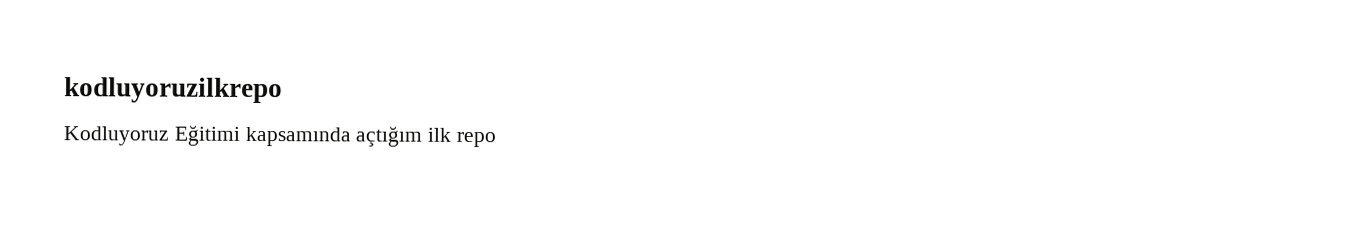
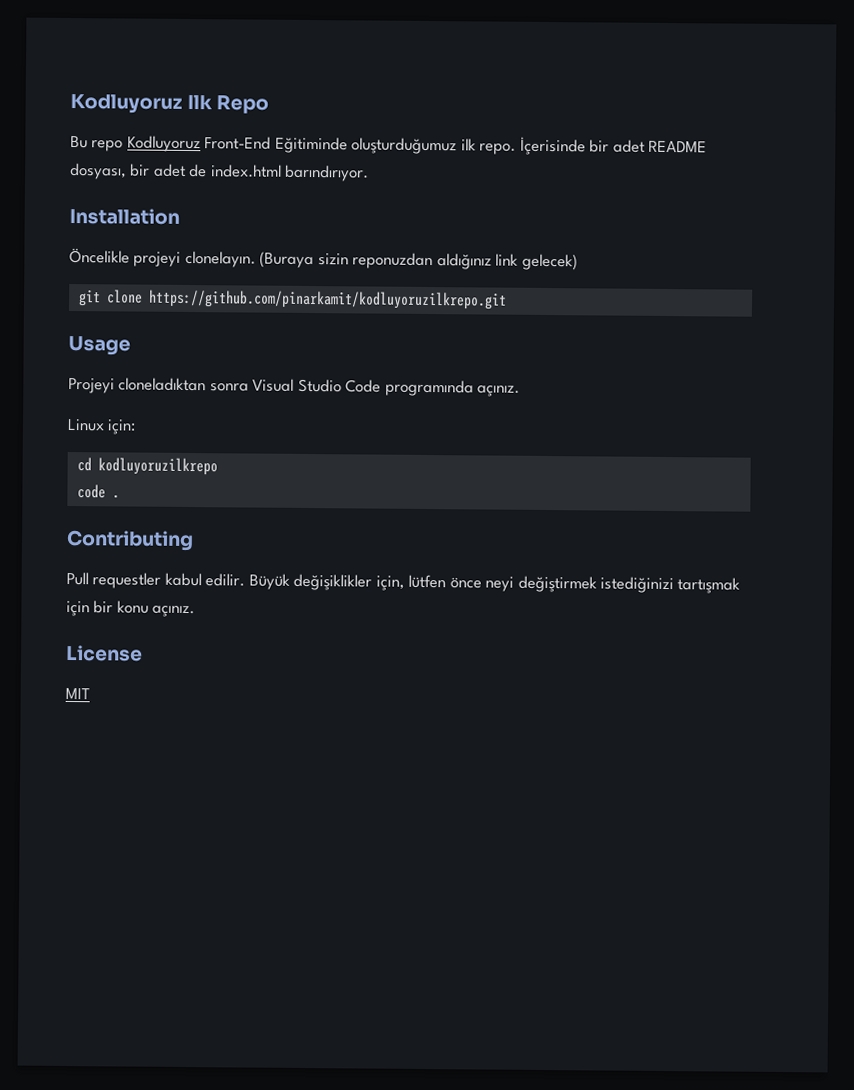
[64,77,283,104] [63,125,497,148] kodluyoruzilkrepo // Kodluyoruz Eğitimi kapsamında açtığım ilk repo -> [70,93,270,114] [70,135,708,156] [70,162,370,182] [69,207,180,225] [69,247,578,271] [77,289,507,310] [68,335,131,356] [68,377,521,397] [67,418,137,435] [76,457,218,476] [76,484,120,499] [66,529,194,552] [66,571,741,594] [66,600,196,618] [66,644,143,662] [65,687,90,700] Kodluyoruz Ilk Repo // Bu repo Kodluyoruz Front-End Eğitiminde oluşturduğumuz ilk repo. İçerisinde bir adet README dosyası, bir adet de index.html barındırıyor. // Installation // Öncelikle projeyi clonelayın. (Buraya sizin reponuzdan aldığınız link gelecek) // git clone https://github.com/pinarkamit/kodluyoruzilkrepo.git // Usage // Projeyi cloneladıktan sonra Visual Studio Code programında açınız. // Linux için: // cd kodluyoruzilkrepo // code . // Contributing // Pull requestler kabul edilir. Büyük değişiklikler için, lütfen önce neyi değiştirmek istediğinizi tartışmak için bir konu açınız. // License // MIT

